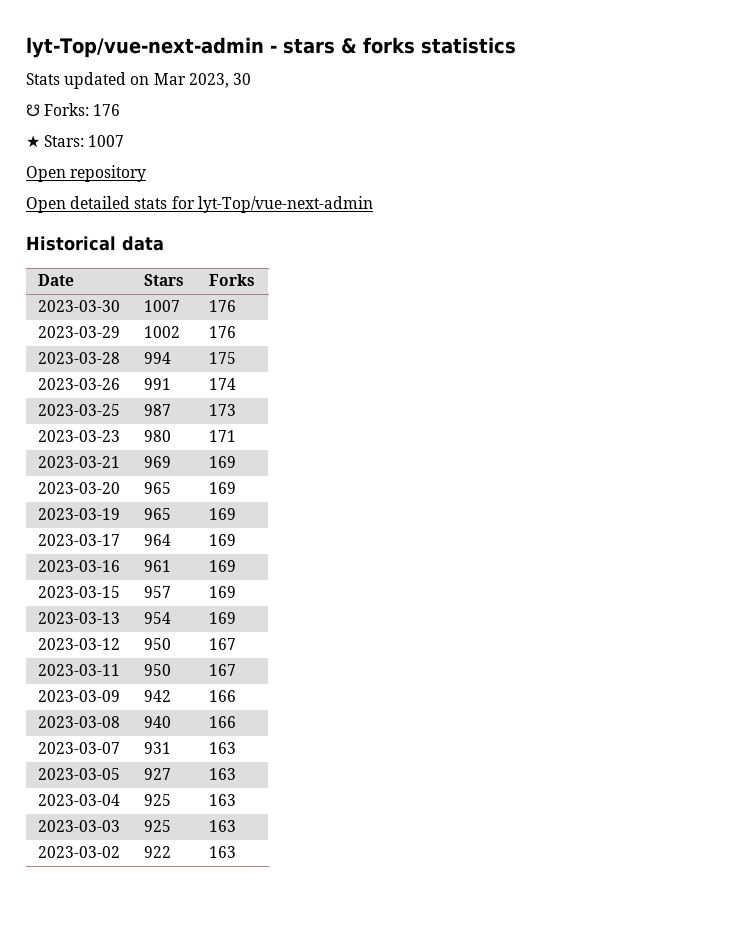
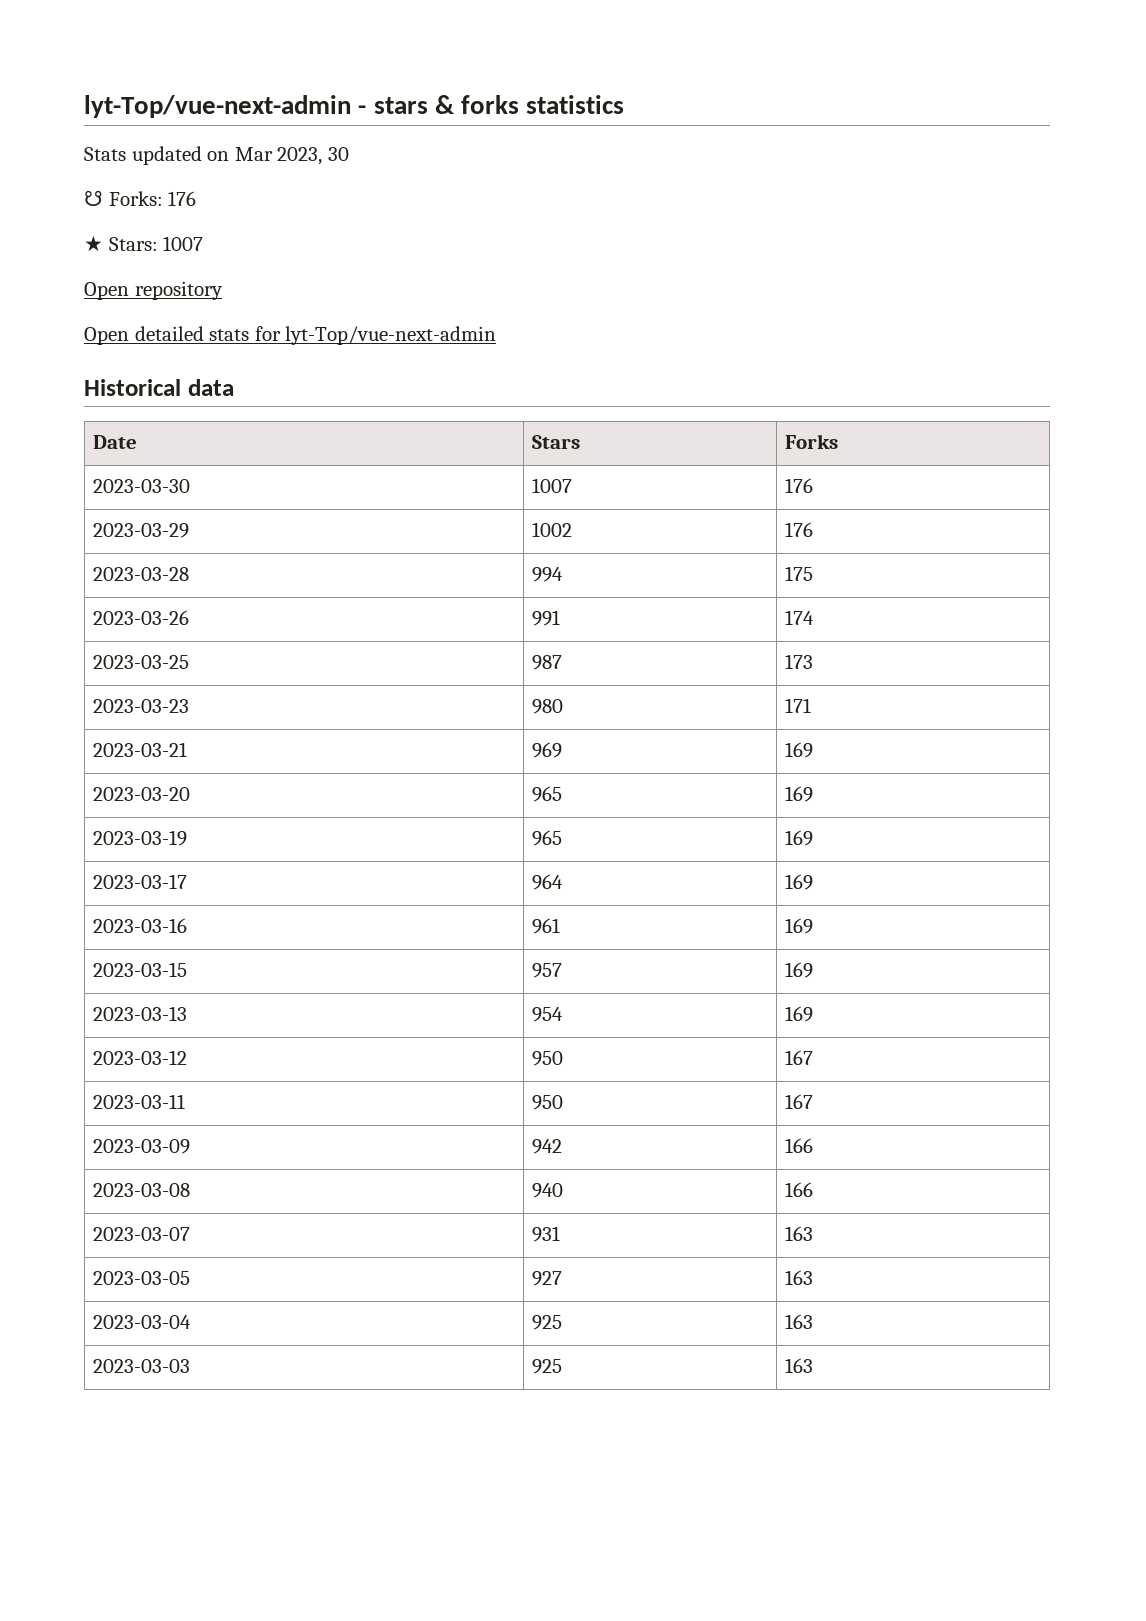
[37,846,120,858] [143,846,171,858] [208,846,236,858] // 2023-03-02 | 922 | 163 -> (813, 1365) none

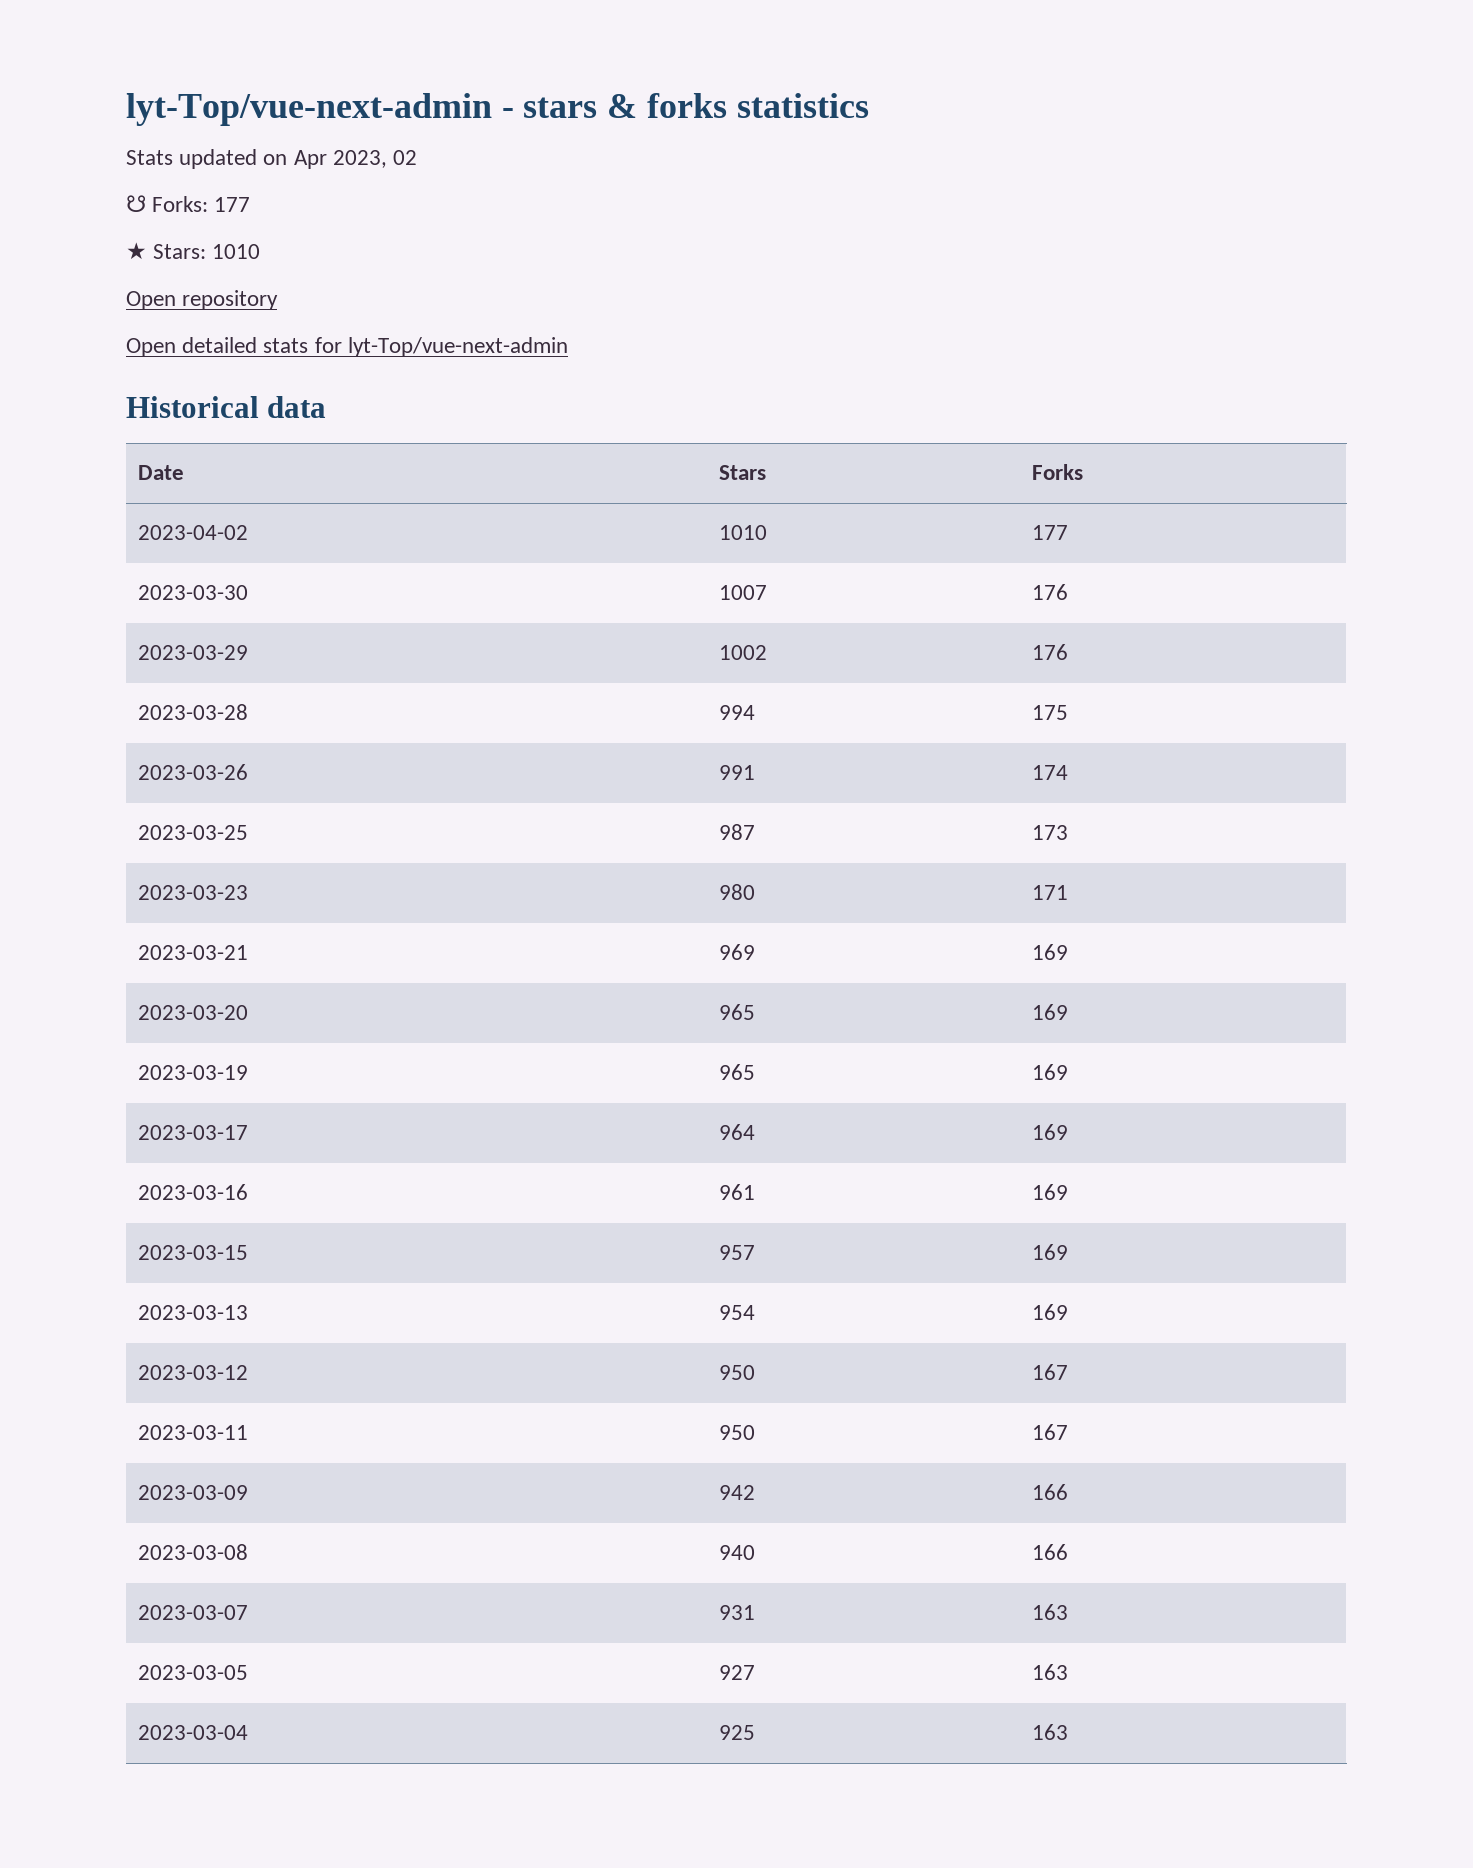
[234,147,349,165] Mar 2023, 30 -> [293,150,418,169] Apr 2023, 02
[168,191,197,206] 176 -> [214,197,251,212] 177
[163,236,204,251] 1007 -> [212,244,261,259] 1010
(838, 441) none -> [137,525,248,540] [718,525,767,540] [1031,525,1068,540] // 2023-04-02 | 1010 | 177
[92,1359,190,1373] [531,1359,562,1374] [784,1358,813,1373] // 2023-03-03 | 925 | 163 -> (1068, 1732) none

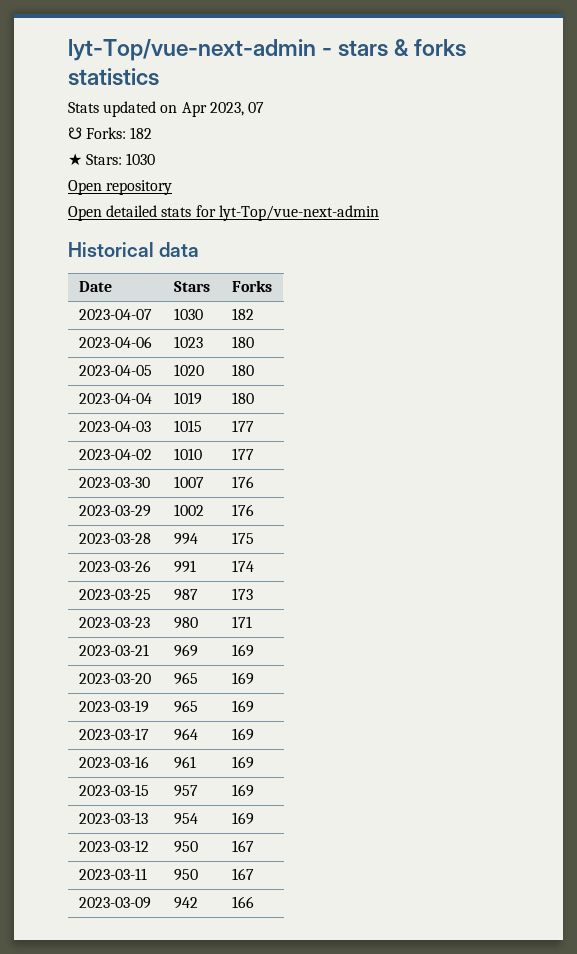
[393,150,418,165] 02 -> [247,102,264,113] 07
[214,197,251,212] 177 -> [130,127,153,139] 182
[212,244,261,259] 1010 -> [126,153,156,165] 1030
(1083, 472) none -> [78,309,152,320] [173,308,203,320] [231,308,254,320] [78,336,152,348] [173,336,203,348] [231,336,254,348] [78,365,152,376] [173,364,204,376] [231,364,254,376] [78,393,152,404] [173,392,202,405] [231,392,254,404] [78,421,151,432] [173,420,202,432] [231,420,254,432] // 2023-04-07 | 1030 | 182 // 2023-04-06 | 1023 | 180 // 2023-04-05 | 1020 | 180 // 2023-04-04 | 1019 | 180 // 2023-04-03 | 1015 | 177
[137,1544,248,1560] [718,1545,755,1560] [1031,1544,1068,1560] [137,1605,248,1620] [718,1605,755,1620] [1031,1604,1068,1620] [137,1665,248,1680] [718,1665,755,1680] [1031,1664,1068,1680] [137,1725,248,1740] [718,1725,755,1740] [1031,1724,1068,1740] // 2023-03-08 | 940 | 166 // 2023-03-07 | 931 | 163 // 2023-03-05 | 927 | 163 // 2023-03-04 | 925 | 163 -> (254, 902) none

